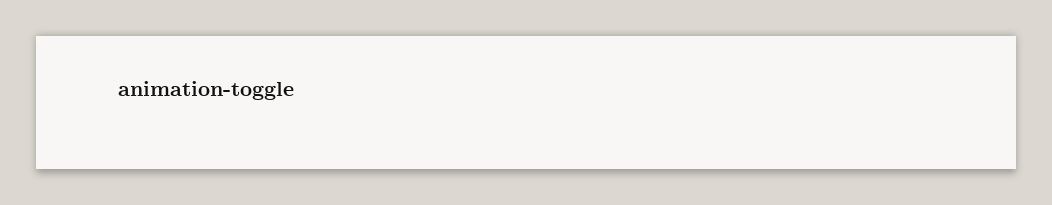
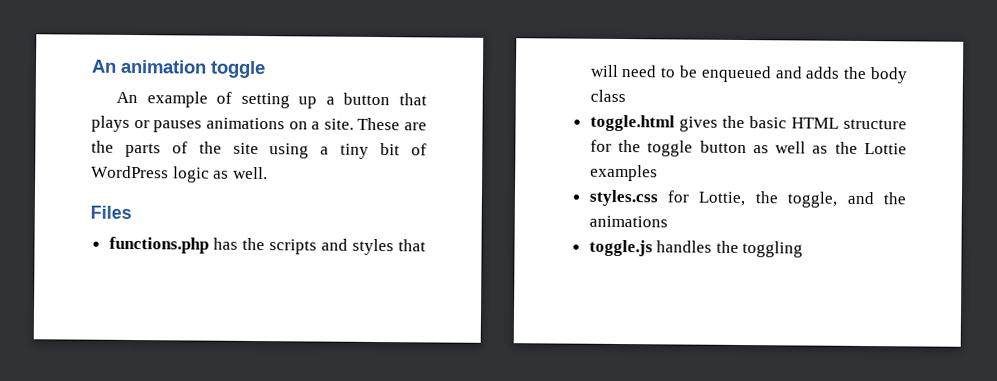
[118,81,294,100] animation-toggle -> [91,59,266,79] [116,91,428,109] [91,115,427,133] [91,140,427,159] [91,165,268,183] [90,205,132,219] [108,236,427,256] [589,64,908,84] [589,89,626,103] [589,114,907,132] [589,139,907,157] [589,164,658,182] [588,189,906,208] [588,215,668,228] [588,239,804,258] An animation toggle // An example of setting up a button that plays or pauses animations on a site. These are the parts of the site using a tiny bit of WordPress logic as well. // Files // functions.php has the scripts and styles that will need to be enqueued and adds the body class // toggle.html gives the basic HTML structure for the toggle button as well as the Lottie examples // styles.css for Lottie, the toggle, and the animations // toggle.js handles the toggling

